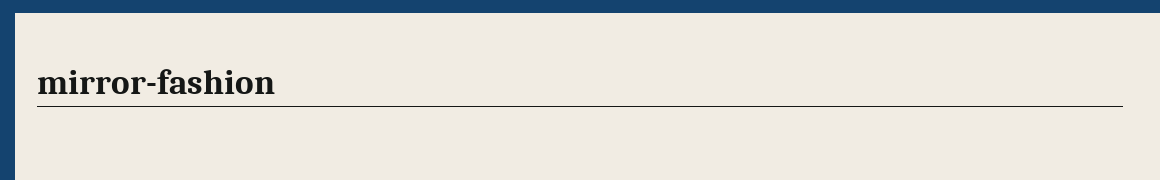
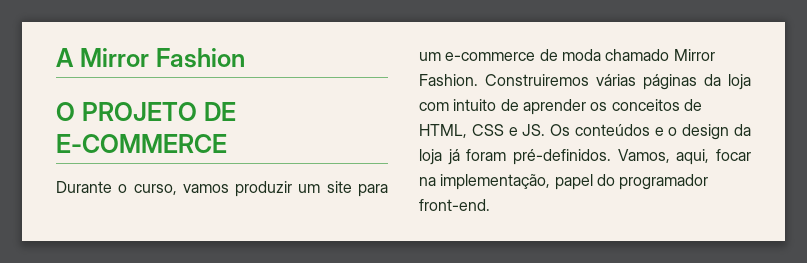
[37,69,275,94] mirror-fashion -> [56,48,245,68] [56,102,236,121] [56,134,227,153] [56,181,388,197] [419,49,715,61] [419,74,751,90] [419,99,702,115] [419,124,751,140] [419,149,751,165] [419,174,709,190] [419,199,490,211] A Mirror Fashion // O PROJETO DE E-COMMERCE // Durante o curso, vamos produzir um site para um e-commerce de moda chamado Mirror Fashion. Construiremos várias páginas da loja com intuito de aprender os conceitos de HTML, CSS e JS. Os conteúdos e o design da loja já foram pré-definidos. Vamos, aqui, focar na implementação, papel do programador front-end.

